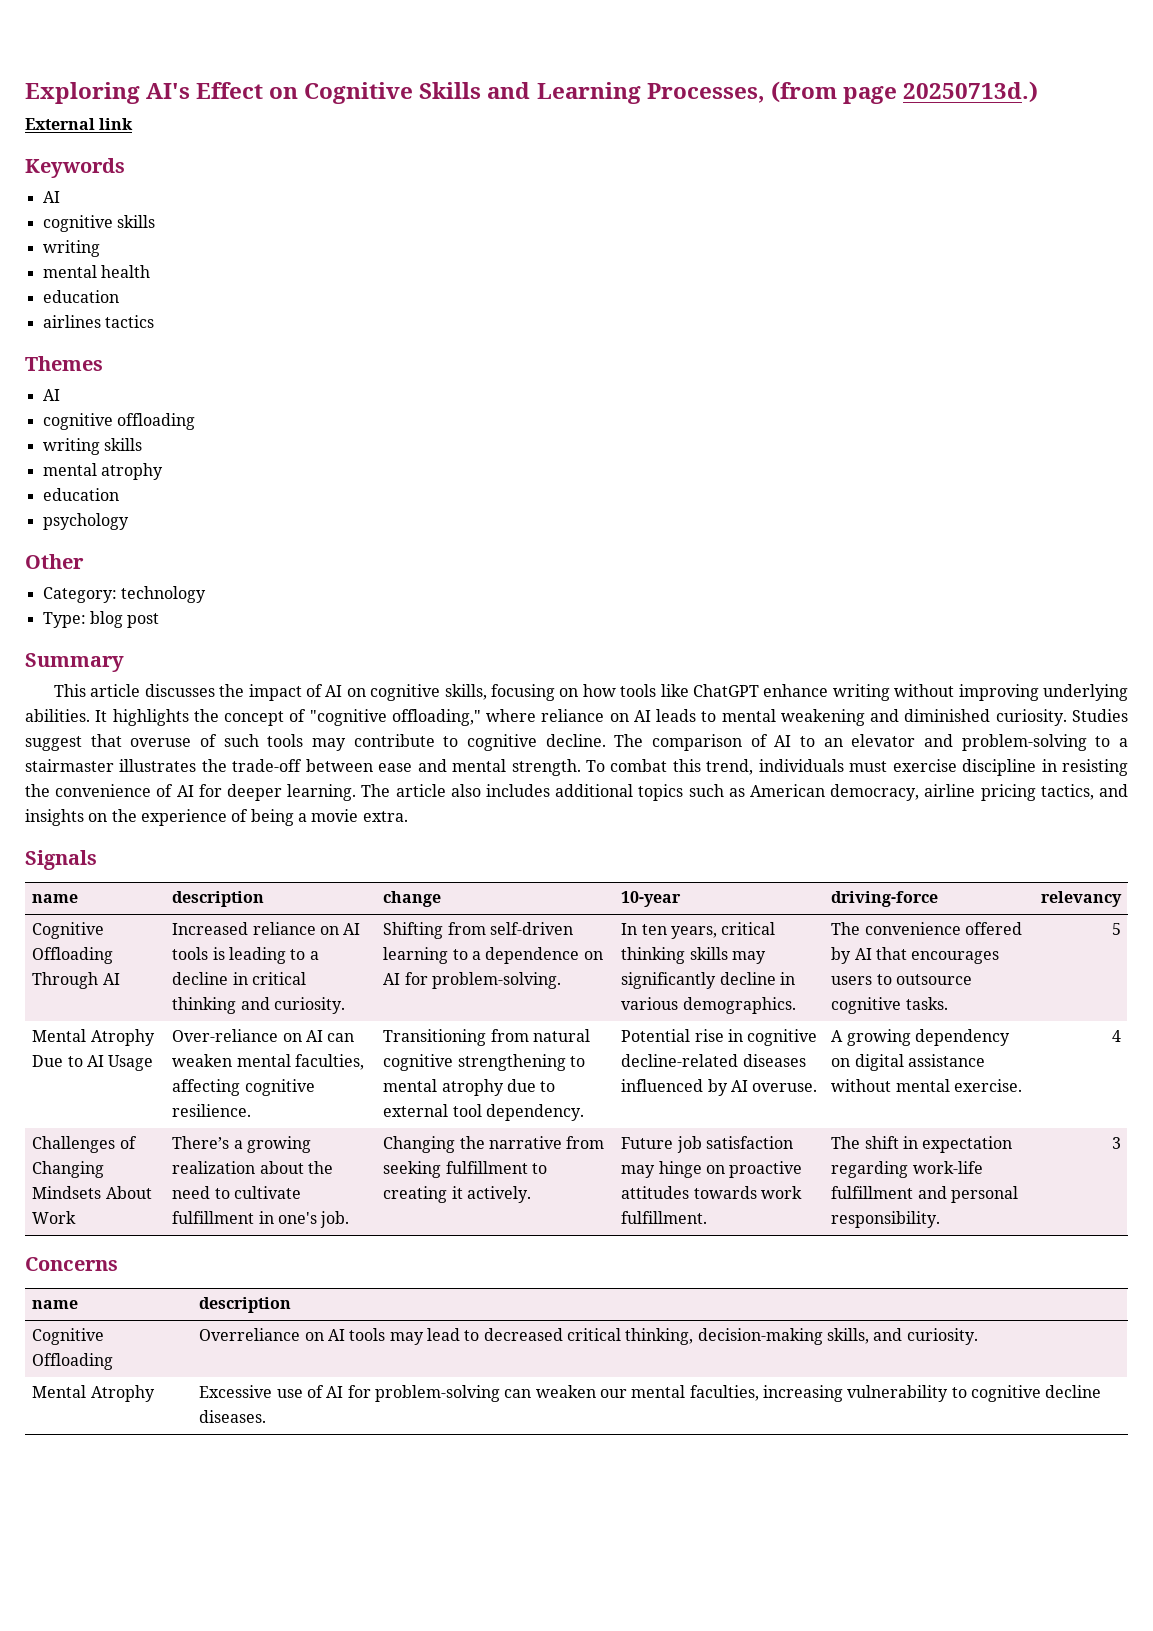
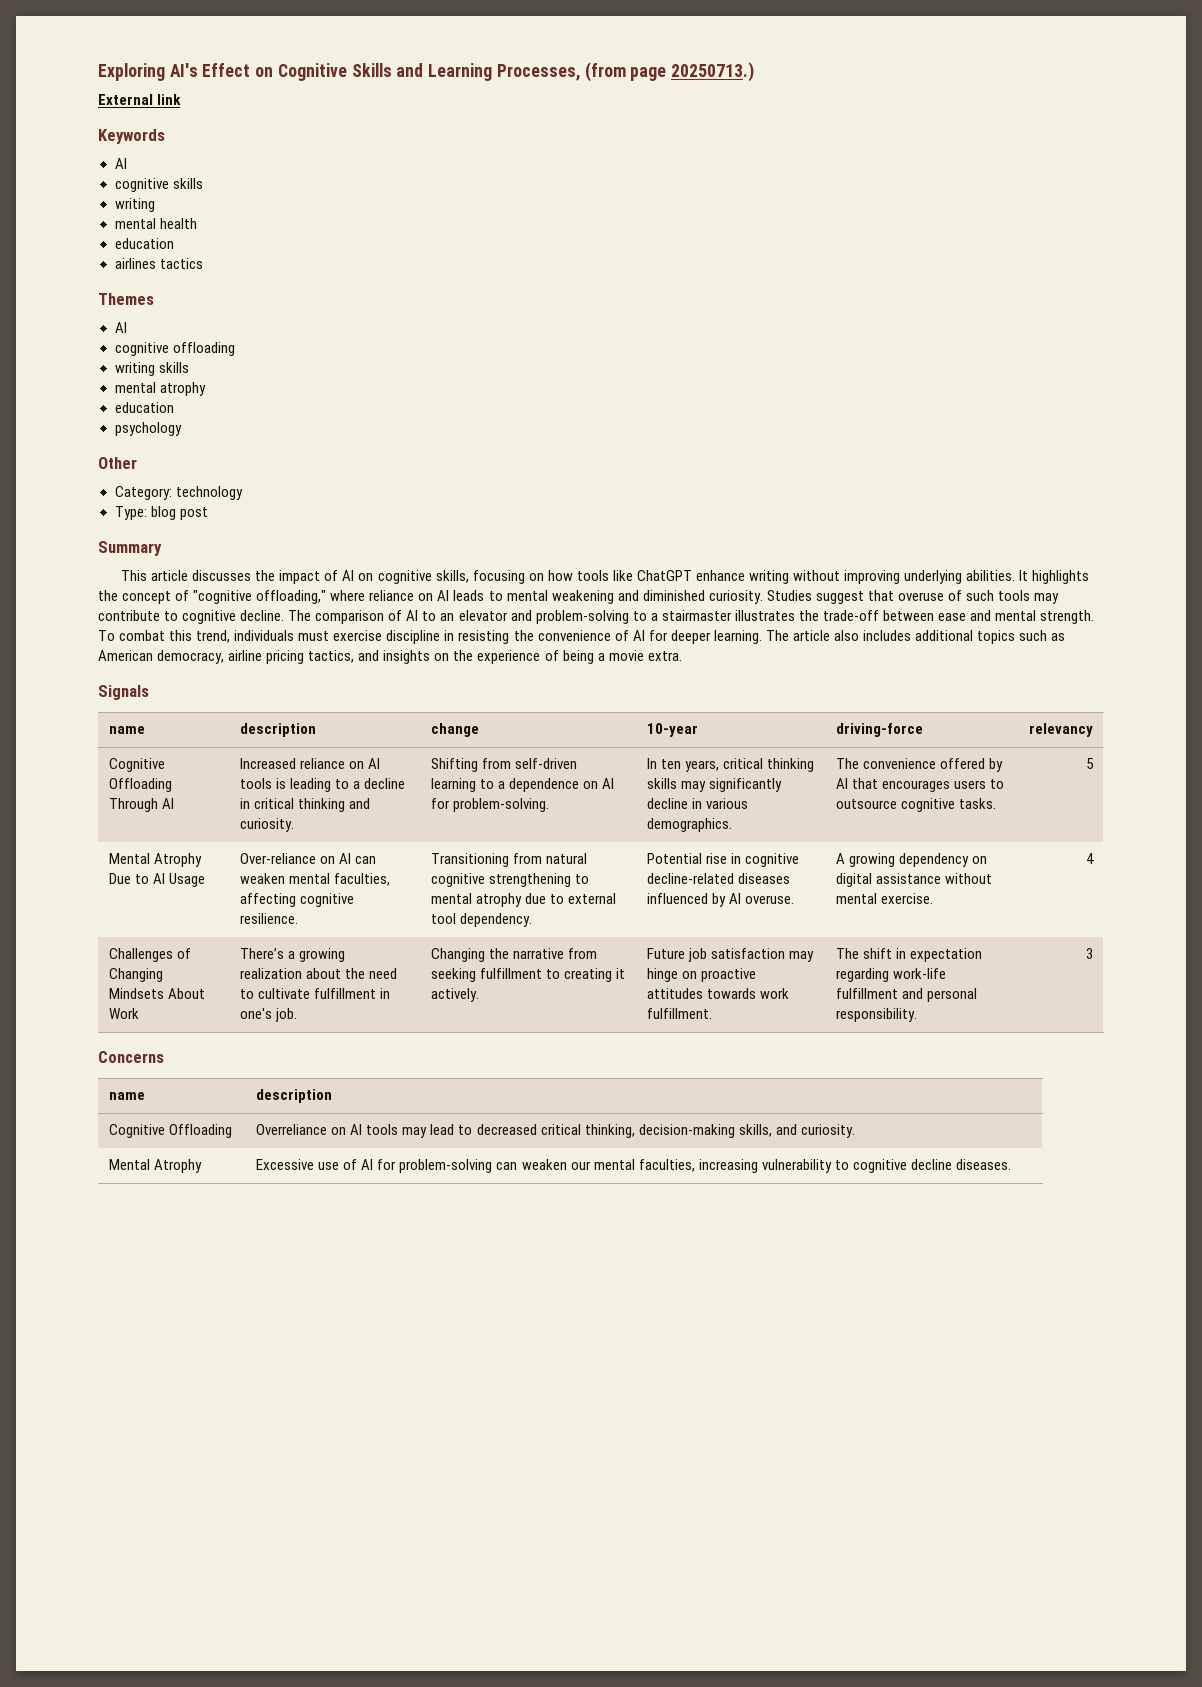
[902,81,1038,103] 20250713d.) -> [670,62,754,82] 20250713.)

